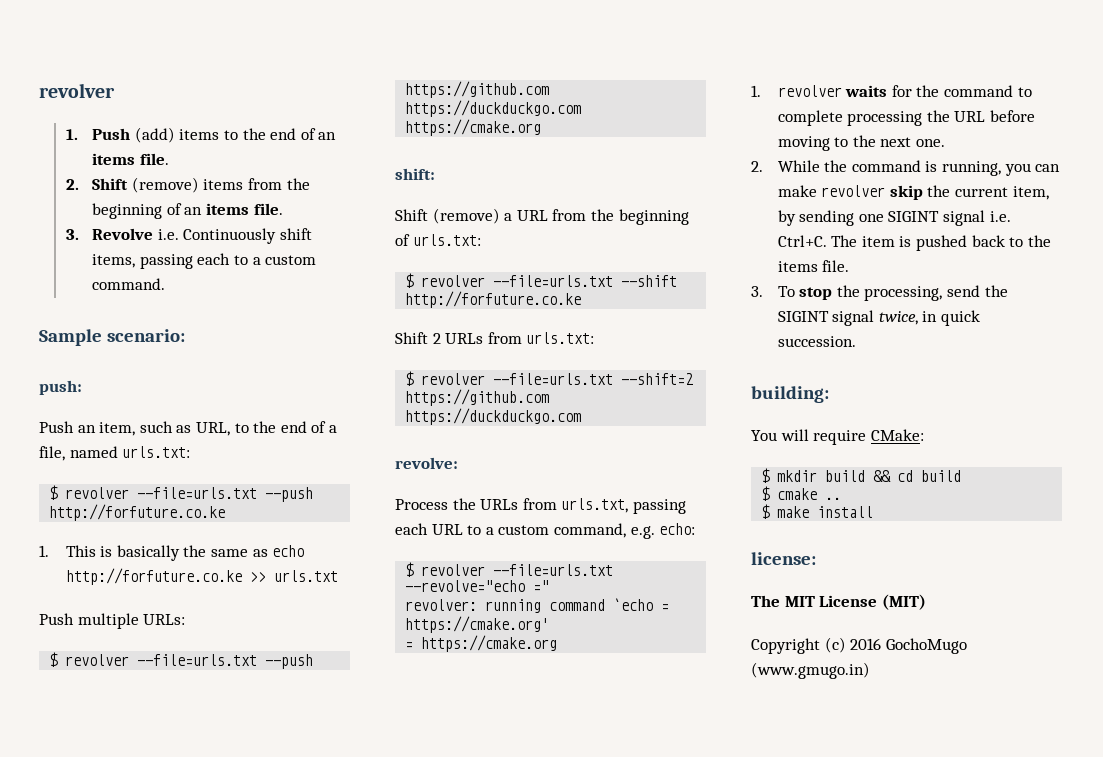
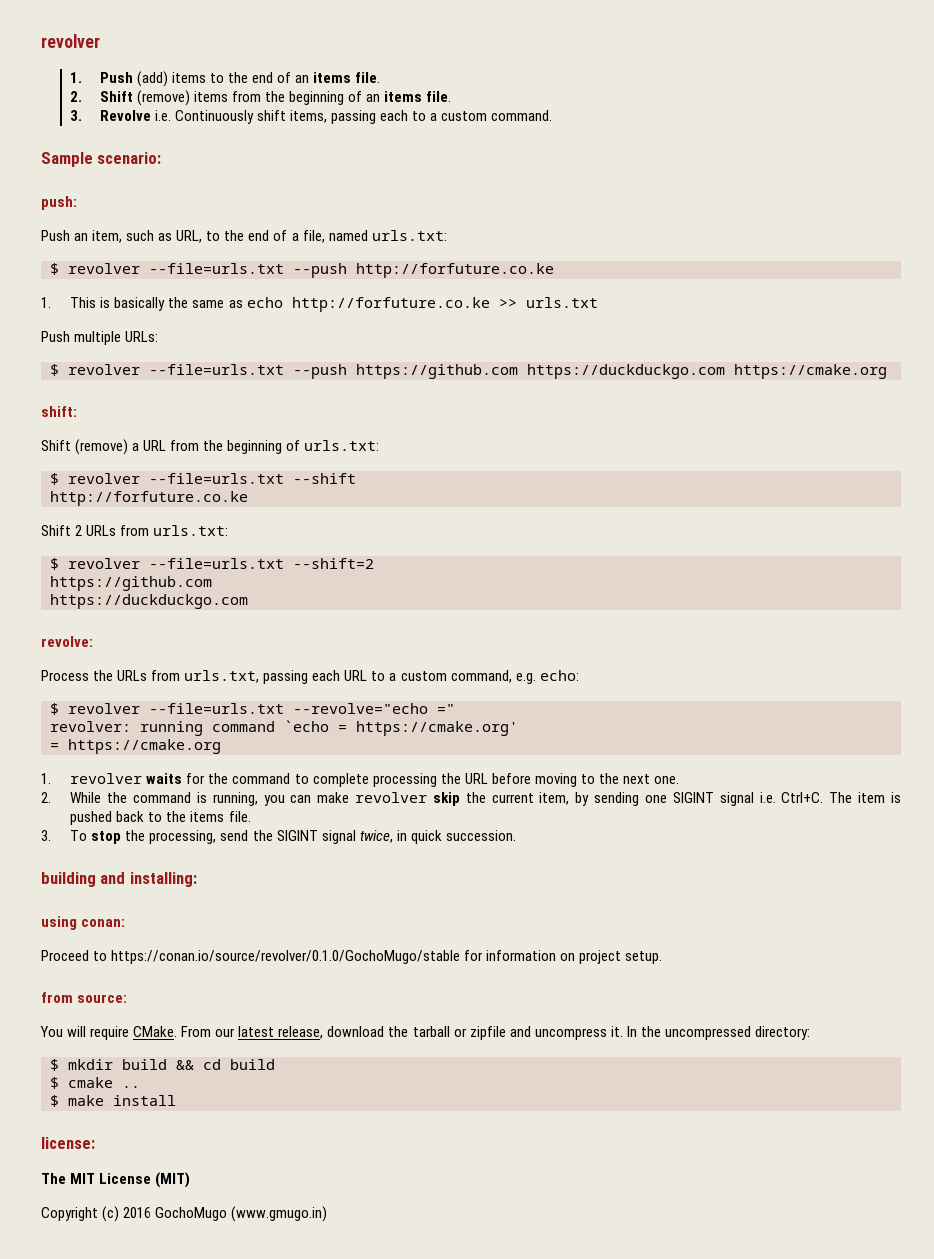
[751,386,829,403] [751,429,924,445] building: // You will require CMake: -> [41,872,197,887] [41,916,126,930] [41,950,663,964] [41,992,128,1003] [40,1026,810,1040] building and installing: // using conan: // Proceed to https://conan.io/source/revolver/0.1.0/GochoMugo/stable for information on project setup. // from source: // You will require CMake. From our latest release, download the tarball or zipfile and uncompress it. In the uncompressed directory:

